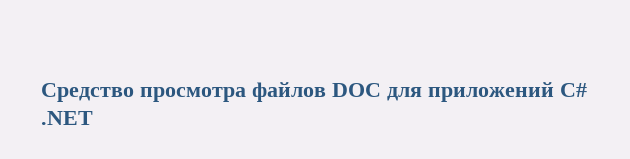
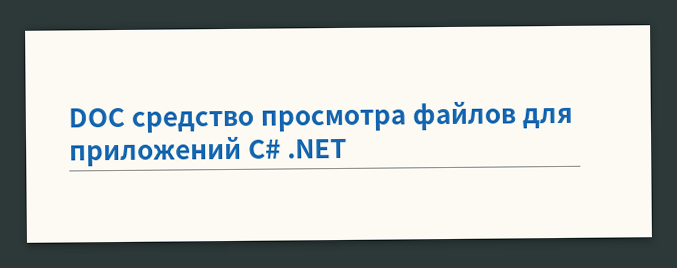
[41,83,134,102] Средство -> [68,107,255,133] DOC средство
[332,83,381,97] DOC -> (517, 116) none

